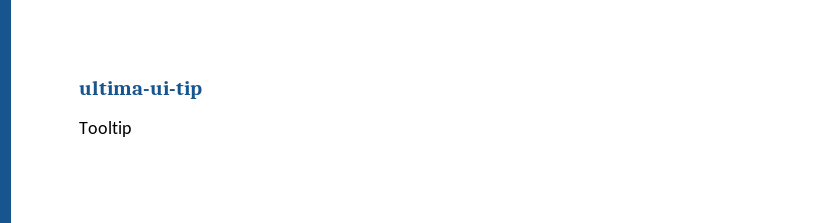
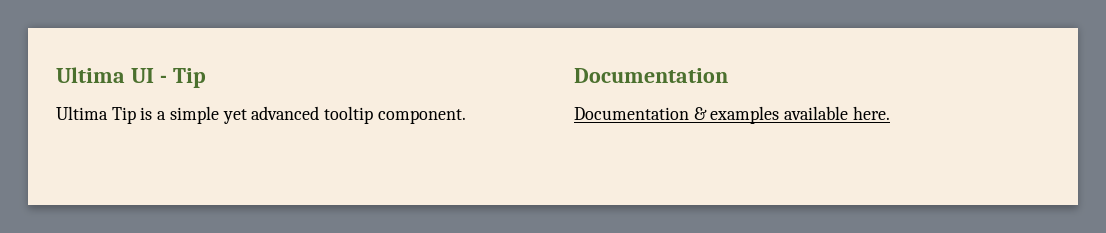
[79,80,202,99] [79,121,131,137] ultima-ui-tip // Tooltip -> [56,67,206,88] [56,106,466,124] [574,68,728,83] [574,106,890,124] Ultima UI - Tip // Ultima Tip is a simple yet advanced tooltip component. // Documentation // Documentation & examples available here.

